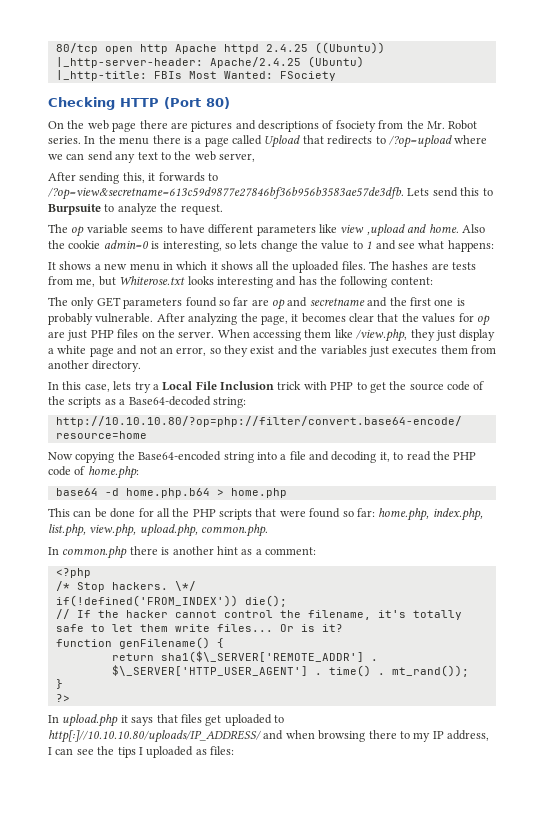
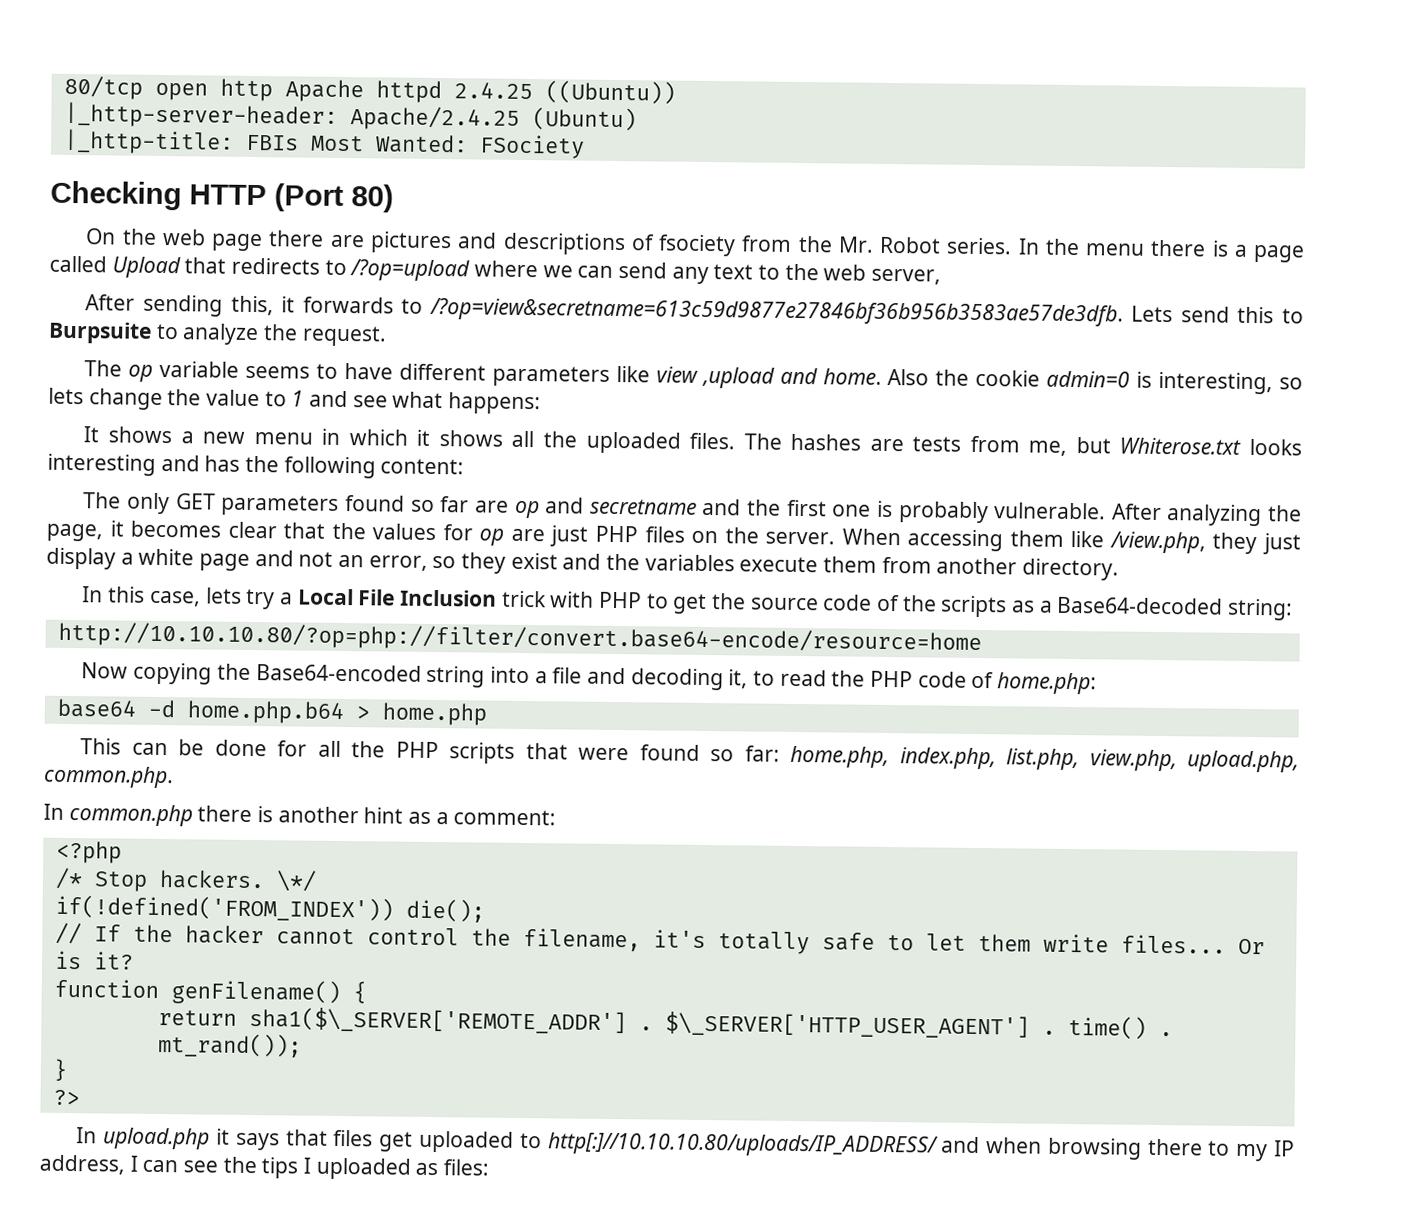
[368,346,438,357] just executes -> [739,556,819,573] execute

